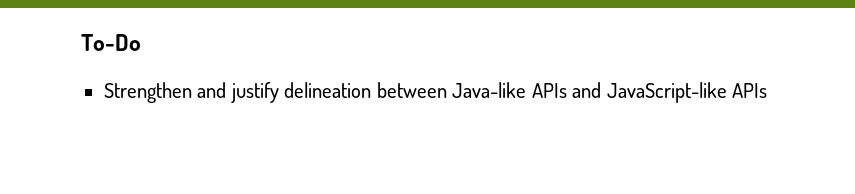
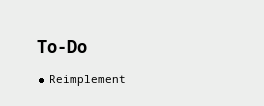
[103,82,768,103] Strengthen and justify delineation between Java-like APIs and JavaScript-like APIs -> [49,75,127,86] Reimplement

